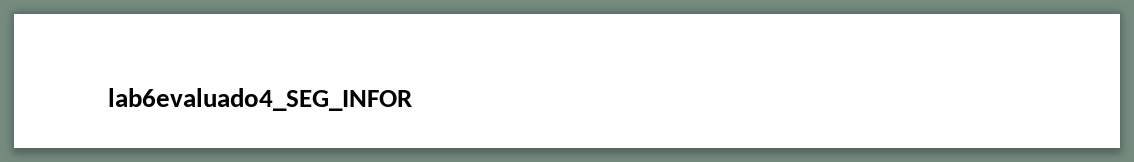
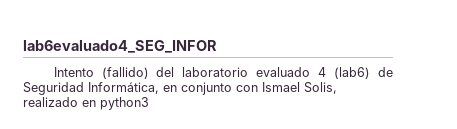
(412, 99) none -> [53,67,394,79] [23,82,337,95] [23,97,149,110] // Intento (fallido) del laboratorio evaluado 4 (lab6) de Seguridad Informática, en conjunto con Ismael Solis, realizado en python3

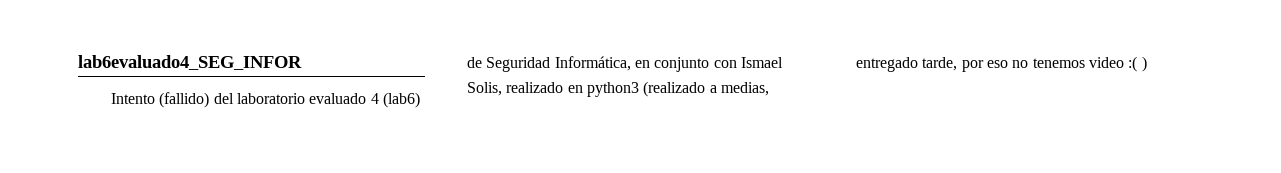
(149, 103) none -> [643,81,769,97] [856,56,1147,72] (realizado a medias, entregado tarde, por eso no tenemos video :( )

